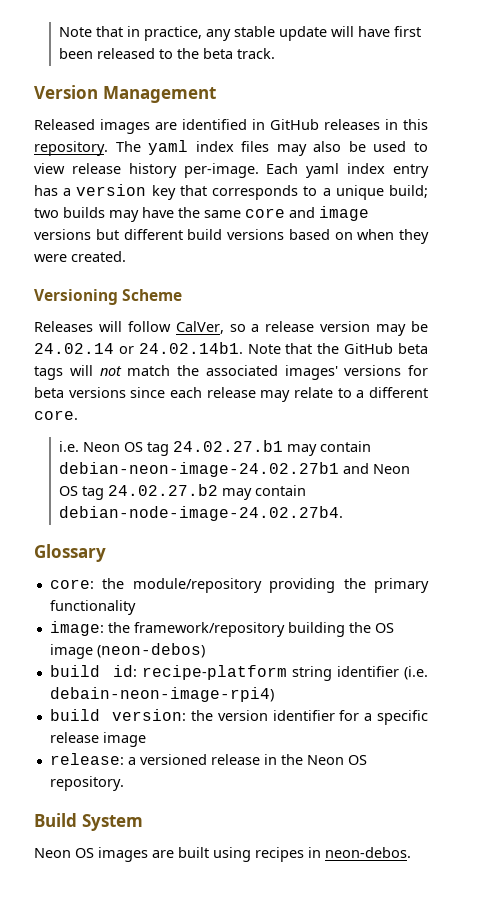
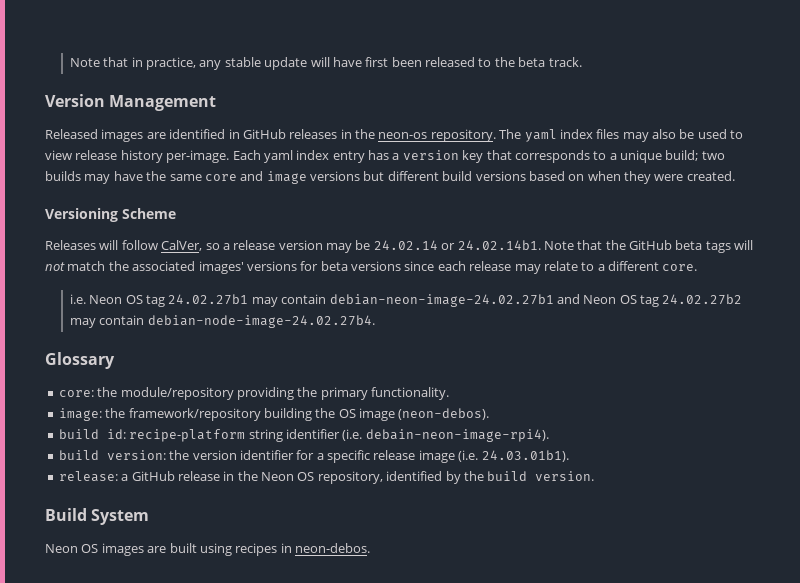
[403,119,428,130] this -> [355,129,428,139] the neon-os
[172,440,283,452] 24.02.27.b1 -> [168,294,249,305] 24.02.27b1
[107,484,218,496] 24.02.27.b2 -> [662,294,743,305] 24.02.27b2
[49,600,136,615] functionality -> [371,387,449,400] functionality.
[96,643,205,658] (neon-debos) -> [398,408,490,420] (neon-debos).
[49,687,274,702] debain-neon-image-rpi4) -> [365,429,549,442] debain-neon-image-rpi4).
(146, 739) none -> [458,450,569,462] (i.e. 24.03.01b1).
[139,754,207,765] versioned -> [131,471,175,481] GitHub
[49,776,124,791] repository. -> [317,471,595,484] repository, identified by the build version.

